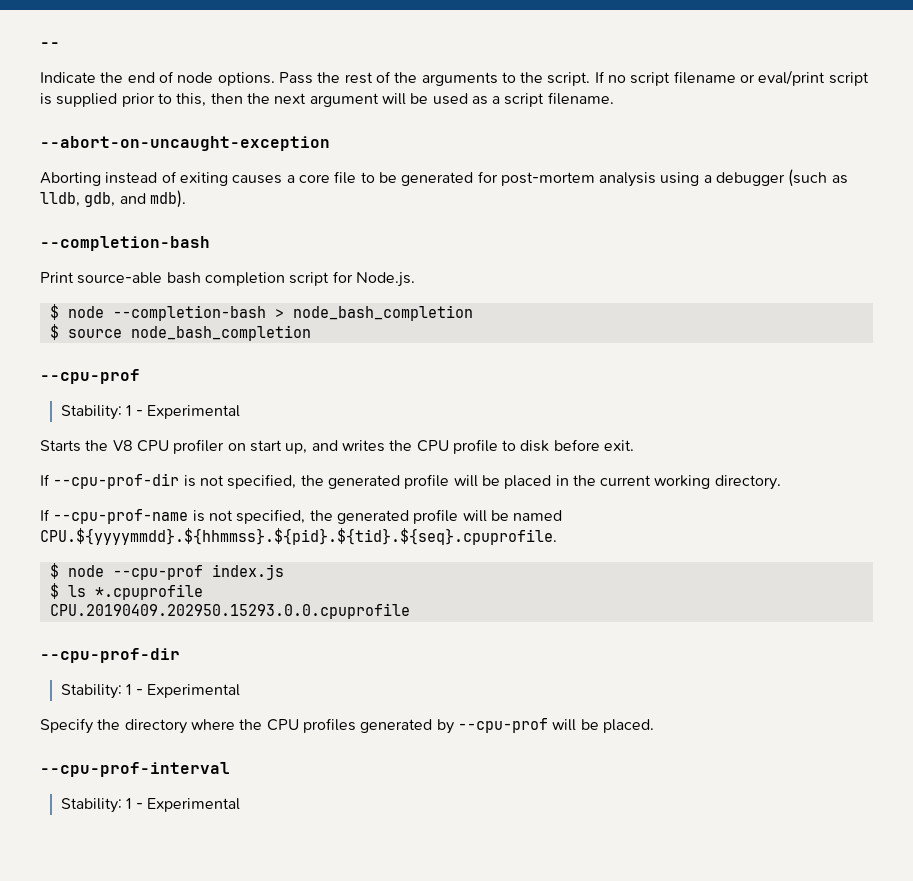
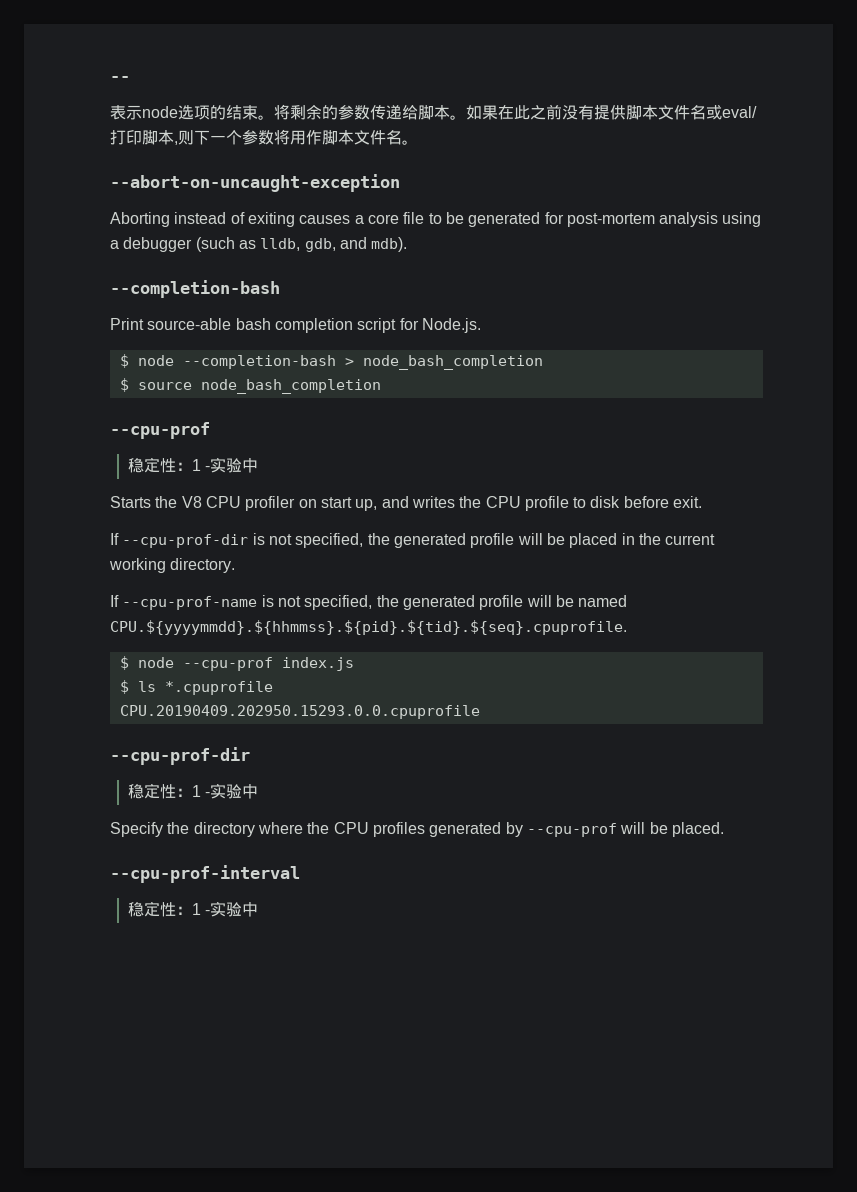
[40,70,869,86] [40,92,614,107] Indicate the end of node options. Pass the rest of the arguments to the script. If no script filename or eval/print script is supplied prior to this, then the next argument will be used as a script filename. -> [110,104,757,120] [110,129,418,145] 表示node选项的结束。将剩余的参数传递给脚本。如果在此之前没有提供脚本文件名或eval/打印脚本,则下一个参数将用作脚本文件名。
[60,405,240,420] Stability: 1 - Experimental -> [128,457,259,473] 稳定性：1 -实验中
[60,684,240,699] Stability: 1 - Experimental -> [128,783,259,799] 稳定性：1 -实验中
[60,798,240,813] Stability: 1 - Experimental -> [128,901,259,917] 稳定性：1 -实验中

